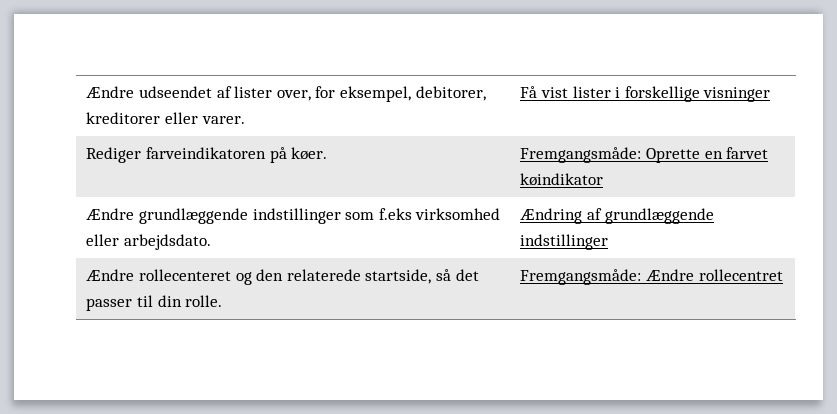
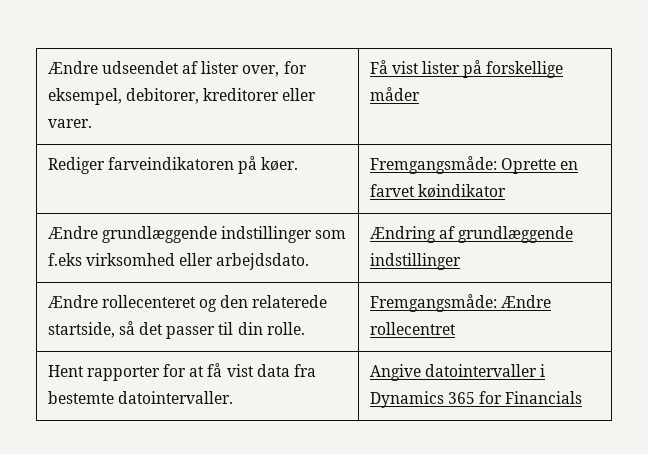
[615,86,771,102] i forskellige visninger -> [463,60,564,78] [369,87,420,101] på forskellige måder
(783, 275) none -> [47,363,317,381] [47,391,233,404] [369,364,546,381] [369,391,583,408] // Hent rapporter for at få vist data fra bestemte datointervaller. | Angive datointervaller i Dynamics 365 for Financials

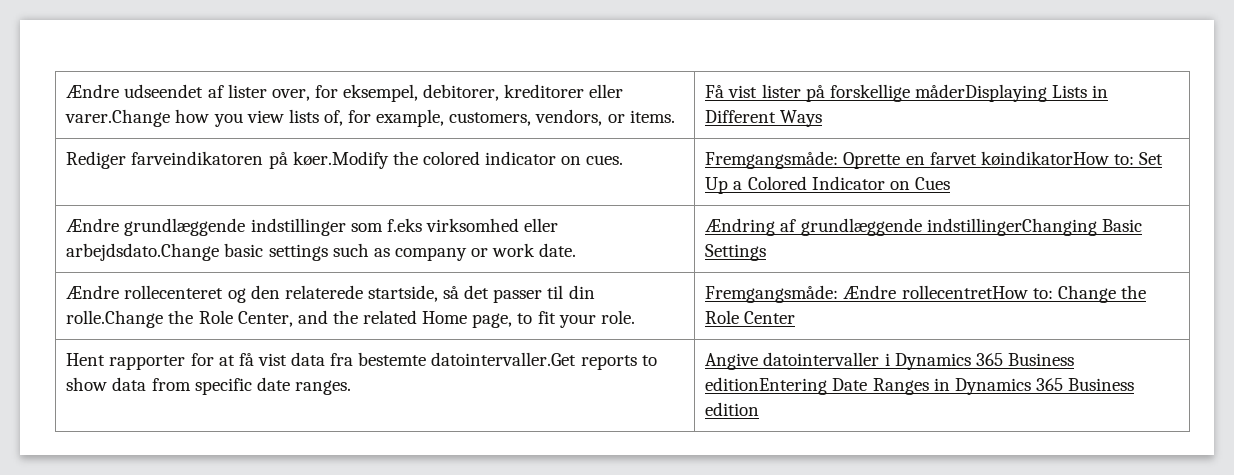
[47,119,92,128] varer. -> [65,109,675,127] varer.Change how you view lists of, for example, customers, vendors, or items.
[369,87,420,101] [47,156,299,174] [369,156,579,174] [369,184,506,198] måder // Rediger farveindikatoren på køer. | Fremgangsmåde: Oprette en farvet køindikator -> [914,84,1109,102] [705,110,823,127] [66,151,624,169] [705,151,1164,169] [705,176,950,194] måderDisplaying Lists in Different Ways // Rediger farveindikatoren på køer.Modify the colored indicator on cues. | Fremgangsmåde: Oprette en farvet køindikatorHow to: Set Up a Colored Indicator on Cues
[216,253,310,270] arbejdsdato. -> [66,243,577,261] arbejdsdato.Change basic settings such as company or work date.
[369,253,461,270] indstillinger -> [926,218,1142,236] [705,244,767,261] indstillingerChanging Basic Settings
[266,322,305,335] [369,294,551,312] [369,322,456,335] rolle. | Fremgangsmåde: Ændre rollecentret -> [66,310,635,328] [705,285,1146,303] [705,310,796,324] rolle.Change the Role Center, and the related Home page, to fit your role. | Fremgangsmåde: Ændre rollecentretHow to: Change the Role Center
[117,391,233,404] datointervaller. -> [431,352,657,370] [66,377,351,395] datointervaller.Get reports to show data from specific date ranges.
[479,391,583,404] for Financials -> [1007,353,1074,366] [705,377,1135,395] [705,402,760,416] Business editionEntering Date Ranges in Dynamics 365 Business edition

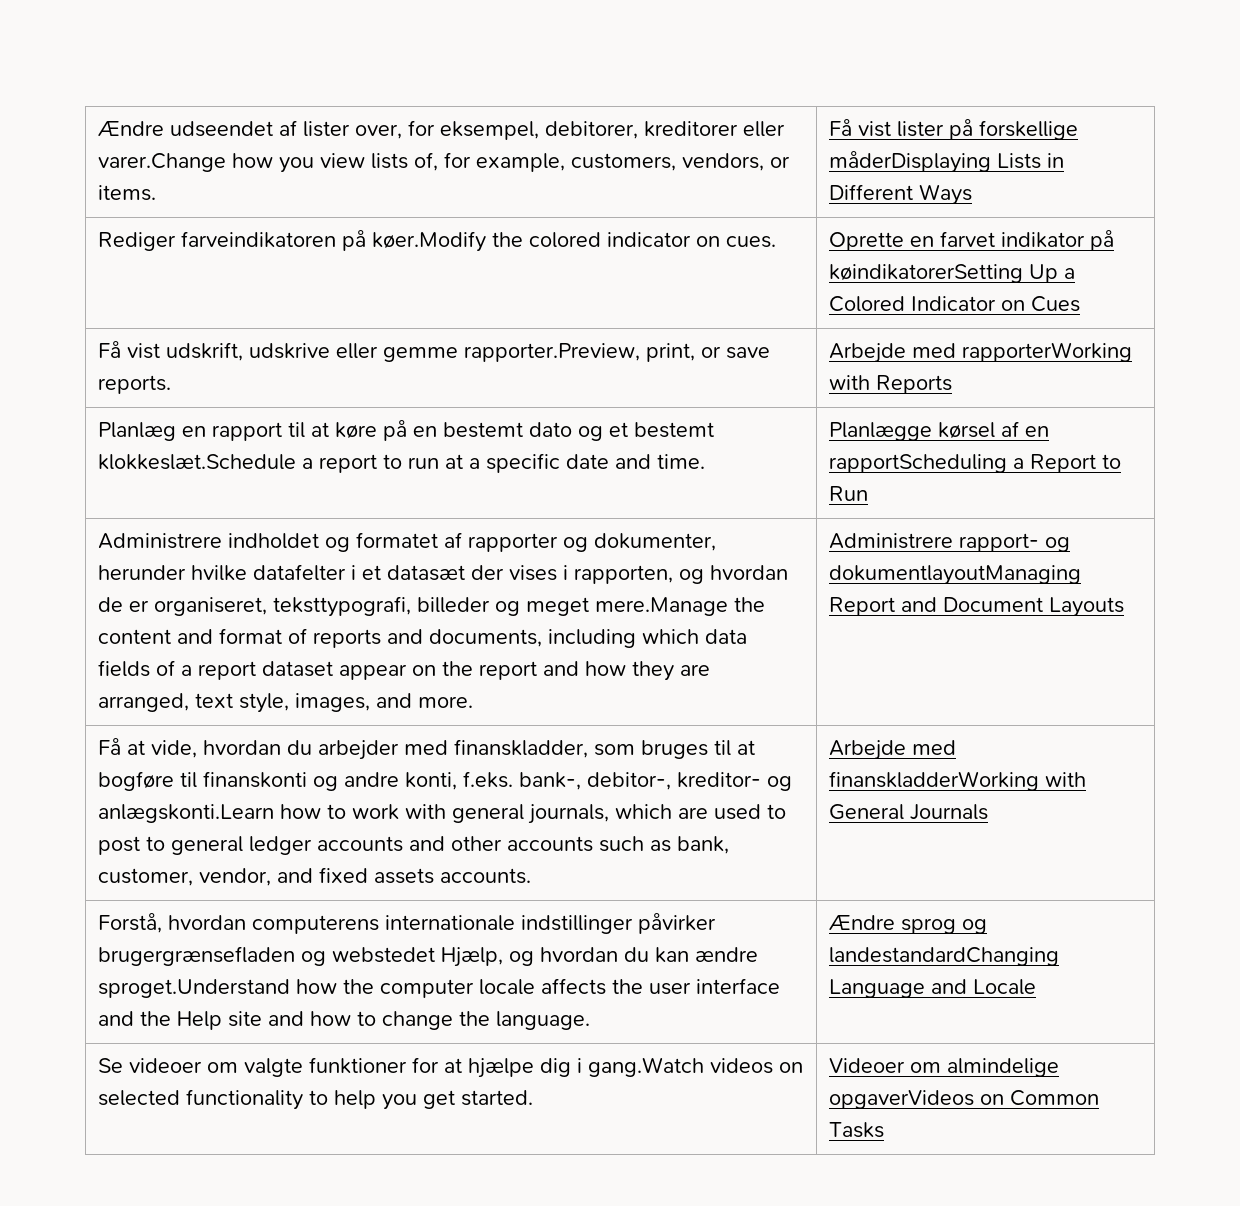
[705,151,839,169] Fremgangsmåde: -> (777, 242) none
[980,151,1164,166] køindikatorHow to: Set -> [1001,230,1115,251] [829,264,1024,283] indikator på køindikatorerSetting
[66,218,559,236] [66,243,577,261] [705,218,1142,236] [705,244,767,261] [66,285,595,303] [66,310,635,328] [705,285,1146,303] [705,310,796,324] [66,352,657,370] [66,377,351,395] [705,352,1074,370] [705,377,1135,395] [705,402,760,416] Ændre grundlæggende indstillinger som f.eks virksomhed eller arbejdsdato.Change basic settings such as company or work date. | Ændring af grundlæggende indstillingerChanging Basic Settings // Ændre rollecenteret og den relaterede startside, så det passer til din rolle.Change the Role Center, and the related Home page, to fit your role. | Fremgangsmåde: Ændre rollecentretHow to: Change the Role Center // Hent rapporter for at få vist data fra bestemte datointervaller.Get reports to show data from specific date ranges. | Angive datointervaller i Dynamics 365 Business editionEntering Date Ranges in Dynamics 365 Business edition -> [98,341,771,362] [98,375,172,394] [829,342,1133,363] [829,375,953,394] [98,420,715,441] [98,453,706,473] [829,421,1050,441] [829,454,1122,473] [829,486,869,501] [98,532,717,552] [98,564,789,584] [98,596,766,617] [98,628,748,648] [98,660,711,681] [98,693,474,713] [829,533,1071,552] [829,565,1082,585] [829,597,1125,617] [98,738,756,760] [98,771,793,791] [98,804,787,824] [98,836,730,855] [98,867,532,886] [829,740,957,760] [829,771,1087,791] [829,804,989,820] [98,913,717,934] [98,946,759,967] [98,978,781,998] [98,1011,591,1030] [829,915,988,934] [829,947,1060,966] [829,979,1037,998] [98,1057,804,1078] [98,1089,534,1110] [829,1058,1060,1077] [829,1090,1100,1109] [829,1122,885,1138] Få vist udskrift, udskrive eller gemme rapporter.Preview, print, or save reports. | Arbejde med rapporterWorking with Reports // Planlæg en rapport til at køre på en bestemt dato og et bestemt klokkeslæt.Schedule a report to run at a specific date and time. | Planlægge kørsel af en rapportScheduling a Report to Run // Administrere indholdet og formatet af rapporter og dokumenter, herunder hvilke datafelter i et datasæt der vises i rapporten, og hvordan de er organiseret, teksttypografi, billeder og meget mere.Manage the content and format of reports and documents, including which data fields of a report dataset appear on the report and how they are arranged, text style, images, and more. | Administrere rapport- og dokumentlayoutManaging Report and Document Layouts // Få at vide, hvordan du arbejder med finanskladder, som bruges til at bogføre til finanskonti og andre konti, f.eks. bank-, debitor-, kreditor- og anlægskonti.Learn how to work with general journals, which are used to post to general ledger accounts and other accounts such as bank, customer, vendor, and fixed assets accounts. | Arbejde med finanskladderWorking with General Journals // Forstå, hvordan computerens internationale indstillinger påvirker brugergrænsefladen og webstedet Hjælp, og hvordan du kan ændre sproget.Understand how the computer locale affects the user interface and the Help site and how to change the language. | Ændre sprog og landestandardChanging Language and Locale // Se videoer om valgte funktioner for at hjælpe dig i gang.Watch videos on selected functionality to help you get started. | Videoer om almindelige opgaverVideos on Common Tasks

